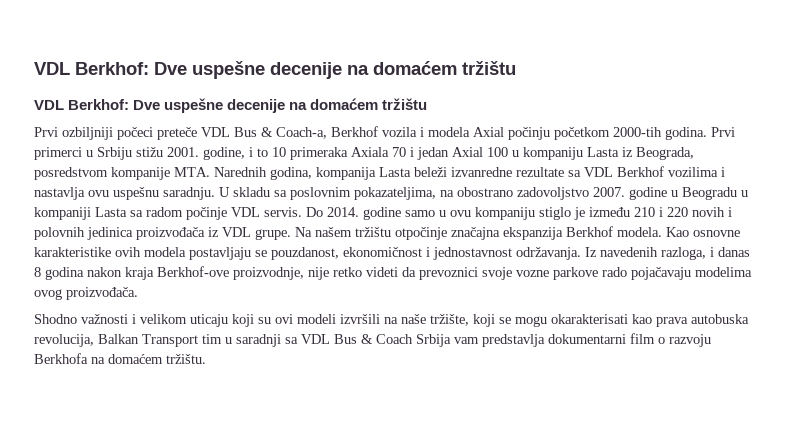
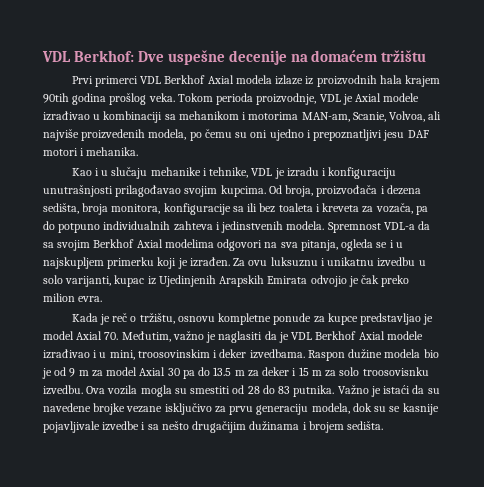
[34,61,516,79] [34,98,428,113] [34,126,735,140] [34,147,694,160] [34,166,725,180] [34,187,748,200] [34,207,732,220] [34,226,740,240] [34,247,750,260] [34,266,752,280] [34,287,138,300] [34,314,749,327] [34,333,711,347] [34,353,206,364] VDL Berkhof: Dve uspešne decenije na domaćem tržištu // VDL Berkhof: Dve uspešne decenije na domaćem tržištu // Prvi ozbiljniji počeci preteče VDL Bus & Coach-a, Berkhof vozila i modela Axial počinju početkom 2000-tih godina. Prvi primerci u Srbiju stižu 2001. godine, i to 10 primeraka Axiala 70 i jedan Axial 100 u kompaniju Lasta iz Beograda, posredstvom kompanije MTA. Narednih godina, kompanija Lasta beleži izvanredne rezultate sa VDL Berkhof vozilima i nastavlja ovu uspešnu saradnju. U skladu sa poslovnim pokazateljima, na obostrano zadovoljstvo 2007. godine u Beogradu u kompaniji Lasta sa radom počinje VDL servis. Do 2014. godine samo u ovu kompaniju stiglo je između 210 i 220 novih i polovnih jedinica proizvođača iz VDL grupe. Na našem tržištu otpočinje značajna ekspanzija Berkhof modela. Kao osnovne karakteristike ovih modela postavljaju se pouzdanost, ekonomičnost i jednostavnost održavanja. Iz navedenih razloga, i danas 8 godina nakon kraja Berkhof-ove proizvodnje, nije retko videti da prevoznici svoje vozne parkove rado pojačavaju modelima ovog proizvođača. // Shodno važnosti i velikom uticaju koji su ovi modeli izvršili na naše tržište, koji se mogu okarakterisati kao prava autobuska revolucija, Balkan Transport tim u saradnji sa VDL Bus & Coach Srbija vam predstavlja dokumentarni film o razvoju Berkhofa na domaćem tržištu. -> [42,50,427,65] [71,75,441,87] [43,93,420,105] [43,111,442,123] [43,129,429,141] [43,147,139,156] [71,167,397,179] [43,185,421,197] [43,203,428,215] [43,221,431,233] [43,239,403,251] [43,257,426,269] [43,275,410,287] [43,293,103,302] [71,313,434,325] [43,331,423,343] [43,349,439,361] [42,367,429,379] [43,385,440,397] [43,403,439,415] [43,421,384,433] VDL Berkhof: Dve uspešne decenije na domaćem tržištu // Prvi primerci VDL Berkhof Axial modela izlaze iz proizvodnih hala krajem 90tih godina prošlog veka. Tokom perioda proizvodnje, VDL je Axial modele izrađivao u kombinaciji sa mehanikom i motorima MAN-am, Scanie, Volvoa, ali najviše proizvedenih modela, po čemu su oni ujedno i prepoznatljivi jesu DAF motori i mehanika. // Kao i u slučaju mehanike i tehnike, VDL je izradu i konfiguraciju unutrašnjosti prilagođavao svojim kupcima. Od broja, proizvođača i dezena sedišta, broja monitora, konfiguracije sa ili bez toaleta i kreveta za vozača, pa do potpuno individualnih zahteva i jedinstvenih modela. Spremnost VDL-a da sa svojim Berkhof Axial modelima odgovori na sva pitanja, ogleda se i u najskupljem primerku koji je izrađen. Za ovu luksuznu i unikatnu izvedbu u solo varijanti, kupac iz Ujedinjenih Arapskih Emirata odvojio je čak preko milion evra. // Kada je reč o tržištu, osnovu kompletne ponude za kupce predstavljao je model Axial 70. Međutim, važno je naglasiti da je VDL Berkhof Axial modele izrađivao i u mini, troosovinskim i deker izvedbama. Raspon dužine modela bio je od 9 m za model Axial 30 pa do 13.5 m za deker i 15 m za solo troosovisnku izvedbu. Ova vozila mogla su smestiti od 28 do 83 putnika. Važno je istaći da su navedene brojke vezane isključivo za prvu generaciju modela, dok su se kasnije pojavljivale izvedbe i sa nešto drugačijim dužinama i brojem sedišta.

